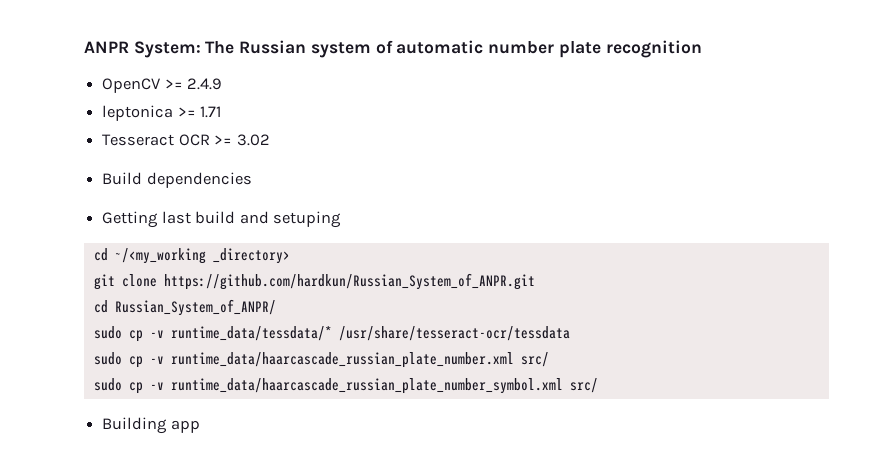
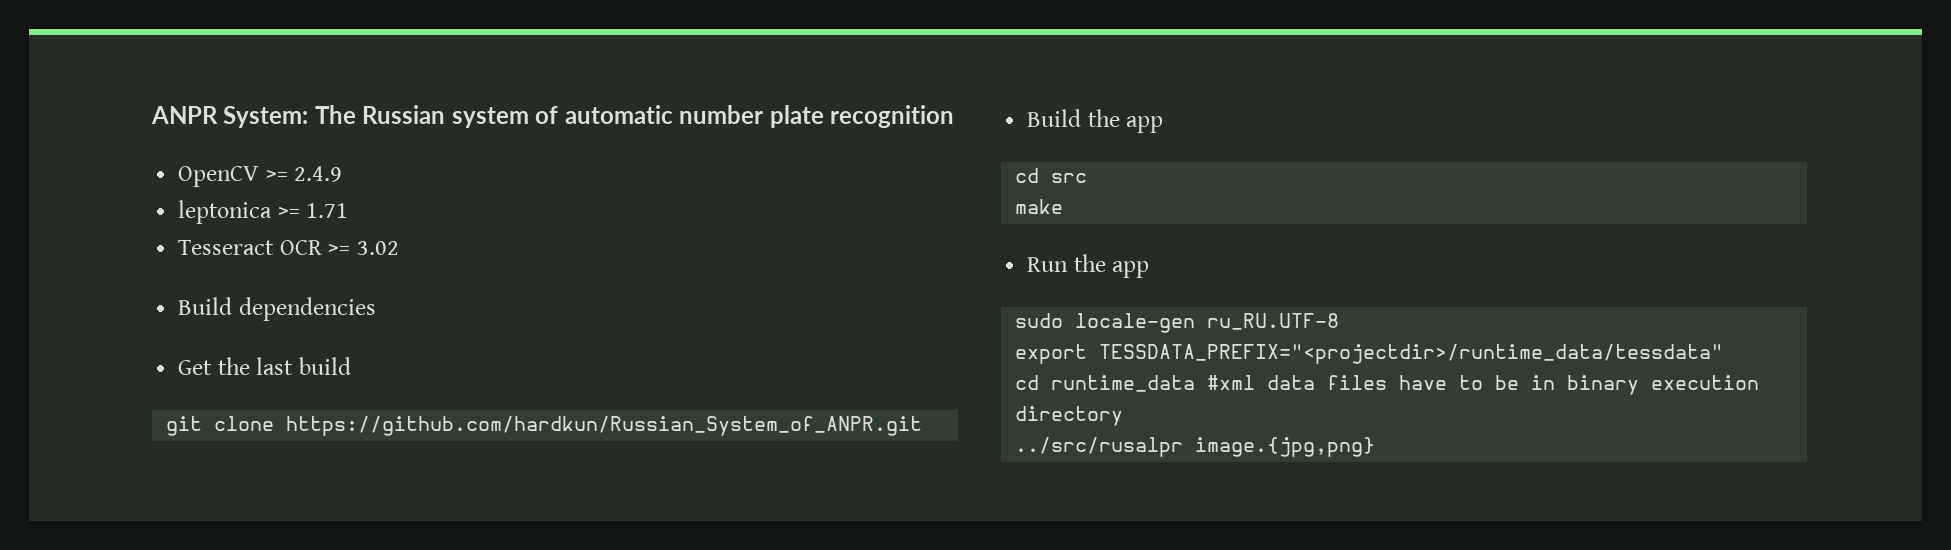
[102,211,159,228] Getting -> [178,357,250,375] Get the
[239,211,341,228] [93,248,290,264] [93,273,535,290] [93,299,276,316] [93,326,570,342] [93,352,549,368] [93,378,598,394] [102,417,200,434] and setuping // cd ~/<my_working _directory> // git clone https://github.com/hardkun/Russian_System_of_ANPR.git // cd Russian_System_of_ANPR/ // sudo cp -v runtime_data/tessdata/* /usr/share/tesseract-ocr/tessdata // sudo cp -v runtime_data/haarcascade_russian_plate_number.xml src/ // sudo cp -v runtime_data/haarcascade_russian_plate_number_symbol.xml src/ // Building app -> [166,416,923,436] [1027,109,1164,133] [1015,168,1088,183] [1015,199,1064,214] [1027,254,1150,278] [1015,313,1340,333] [1015,344,1724,364] [1015,375,1760,395] [1015,406,1124,426] [1015,437,1376,457] // git clone https://github.com/hardkun/Russian_System_of_ANPR.git // Build the app // cd src // make // Run the app // sudo locale-gen ru_RU.UTF-8 // export TESSDATA_PREFIX="<projectdir>/runtime_data/tessdata" // cd runtime_data #xml data files have to be in binary execution directory // ../src/rusalpr image.{jpg,png}

